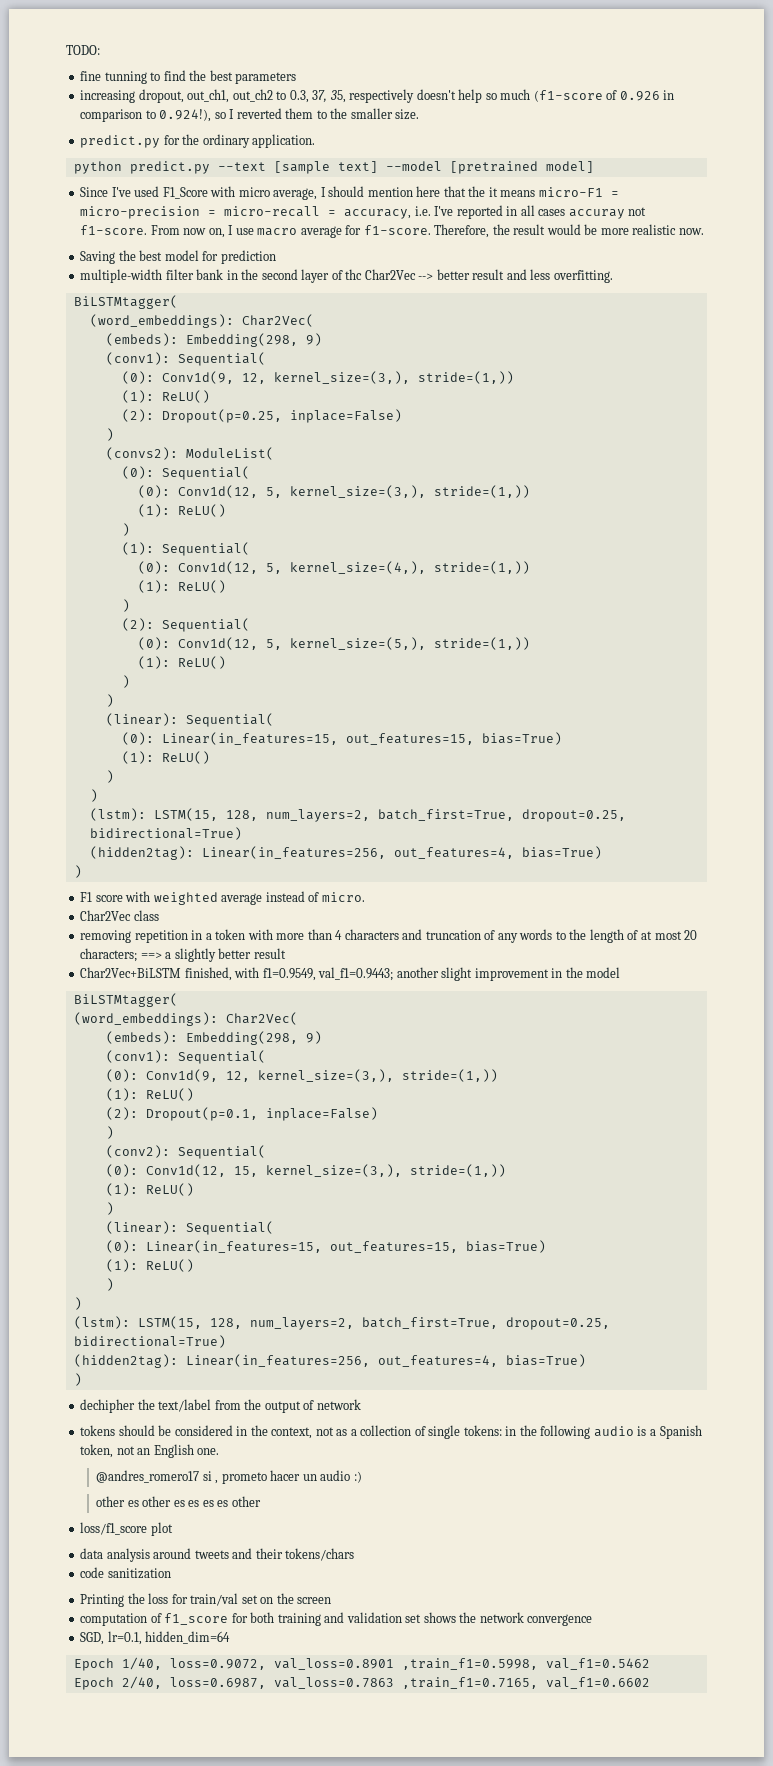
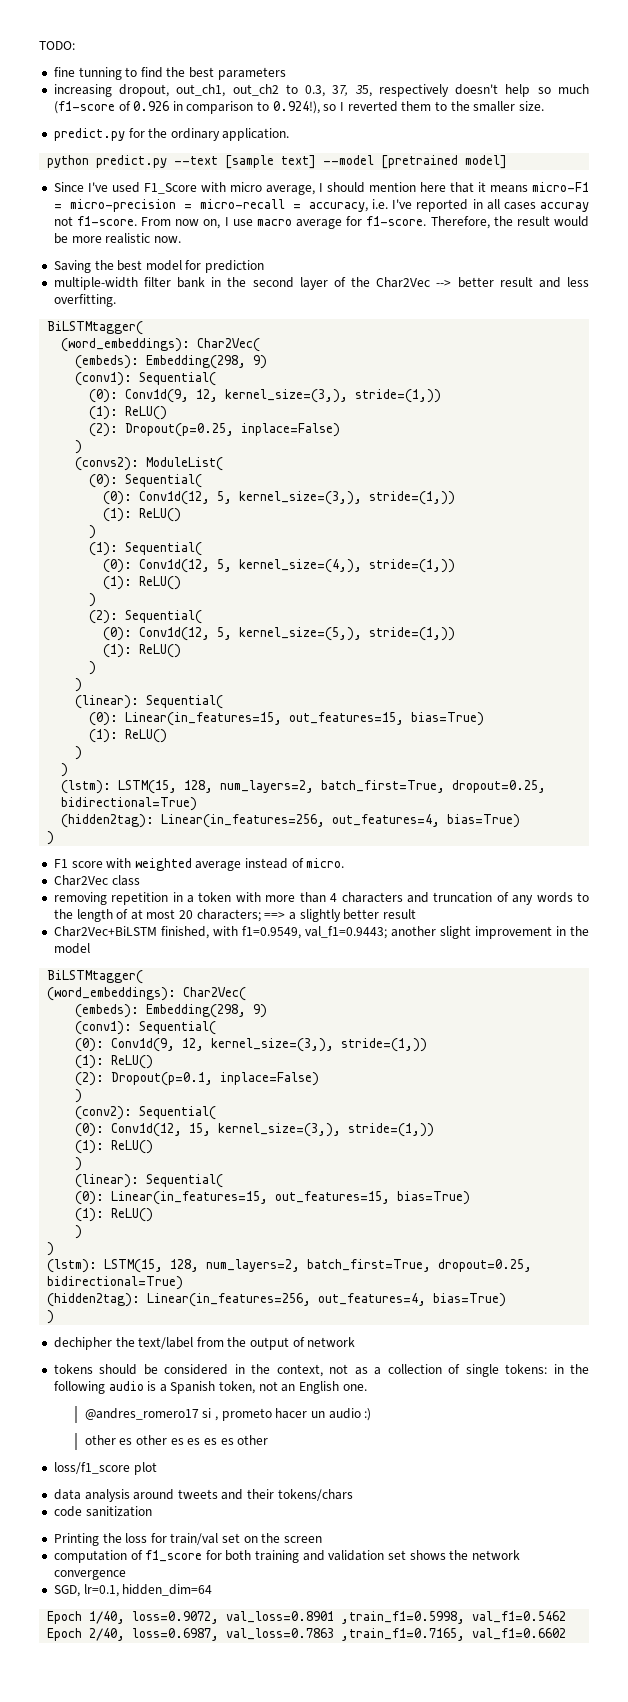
[468,186,486,197] the -> (474, 187) none
[345,269,363,280] thc -> [351,277,371,287] the

